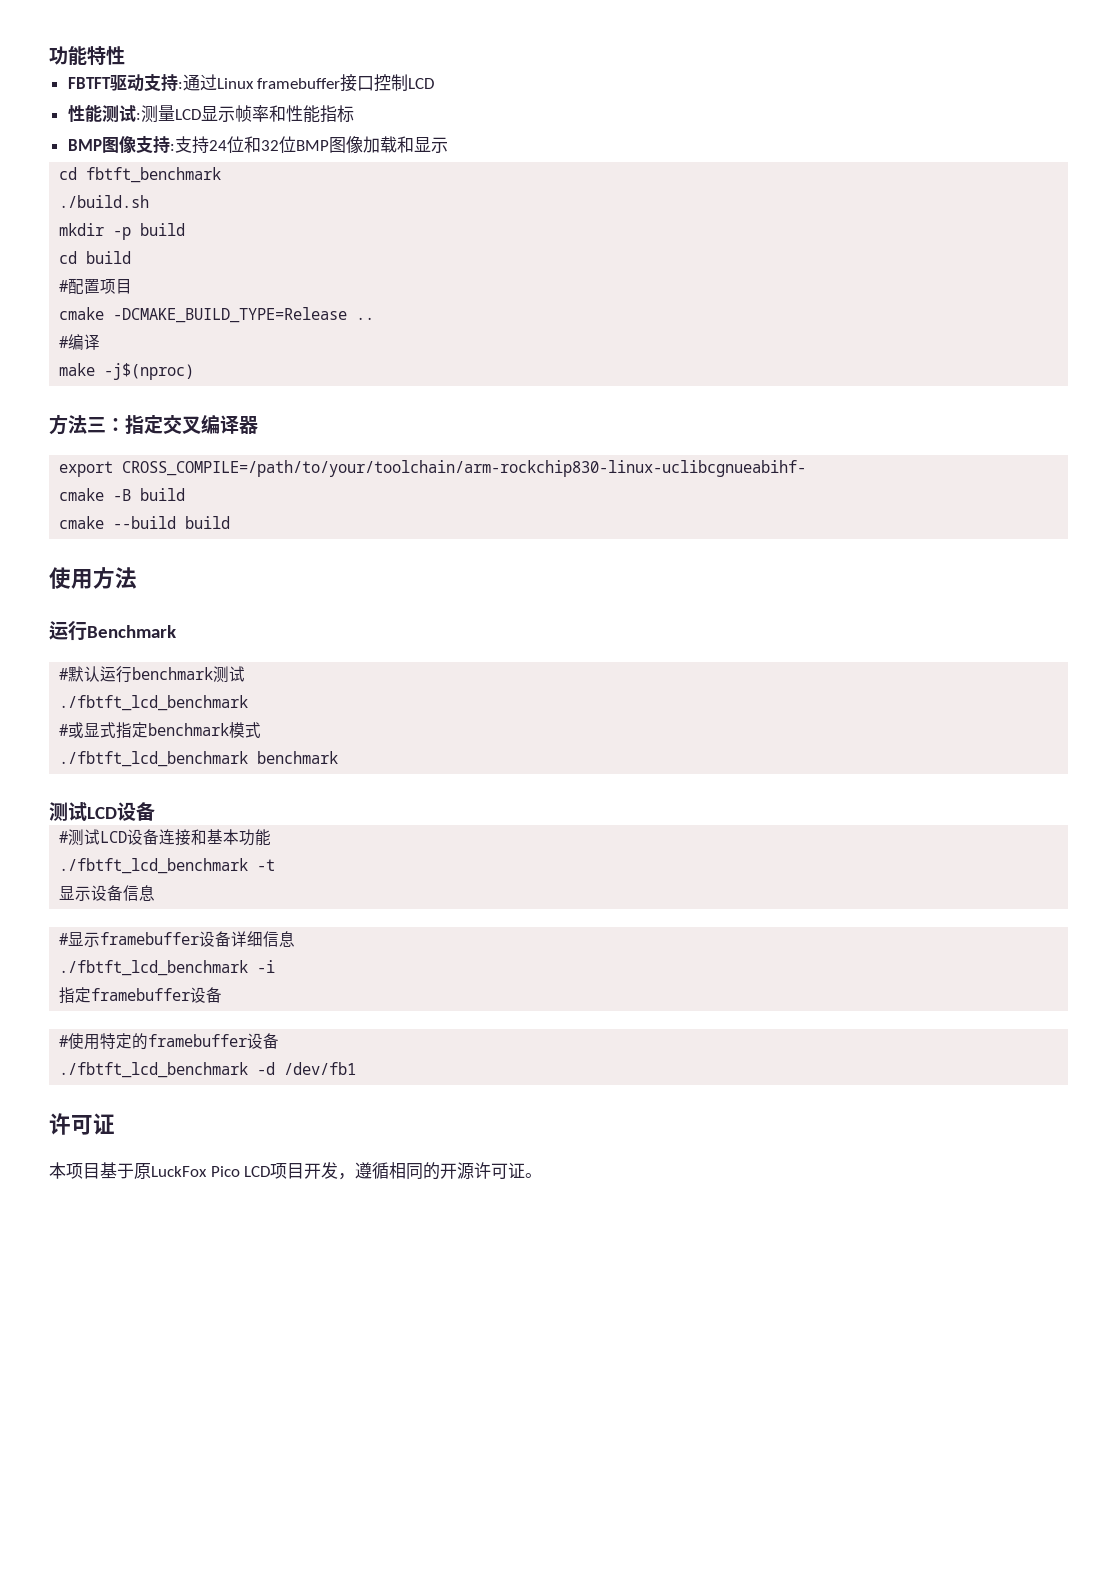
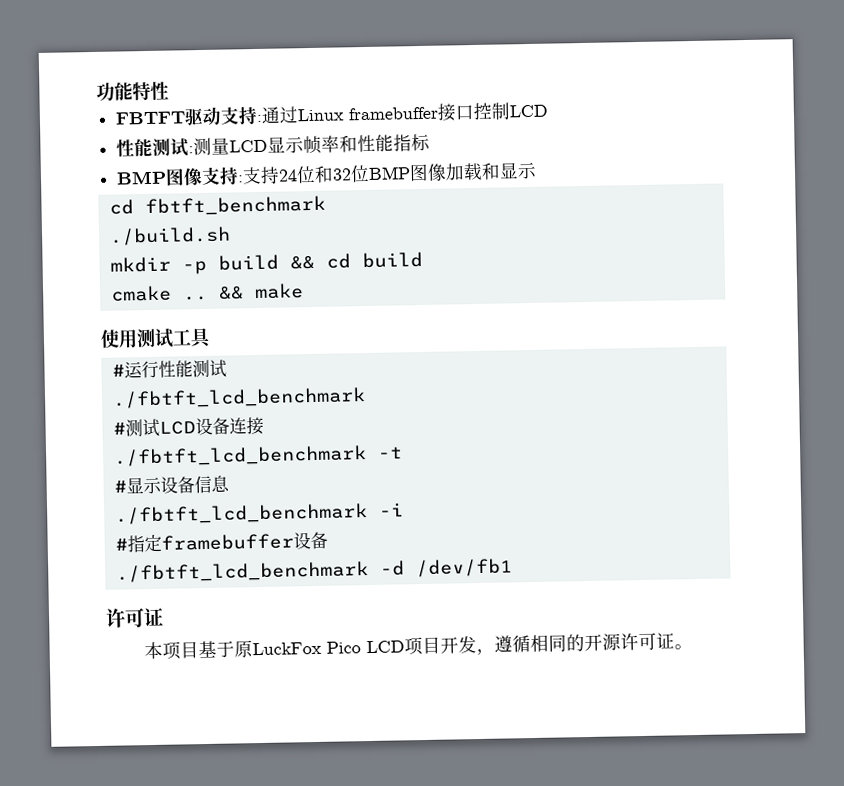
(186, 229) // -> [289,255,315,270] &&
[59,278,133,294] [59,307,348,323] // #配置项目 // cmake -DCMAKE_BUILD_TYPE=Release -> [109,285,172,302] // cmake
[59,334,101,350] // #编译 // -> [218,286,244,300] &&
[104,363,195,380] [49,414,258,435] [59,460,807,477] [59,488,186,501] [59,516,231,529] [49,567,137,589] [49,621,176,641] [59,666,246,683] [59,695,249,711] [59,722,262,739] [59,751,339,767] [49,802,155,821] -j$(nproc) // 方法三：指定交叉编译器 // export CROSS_COMPILE=/path/to/your/toolchain/arm-rockchip830-linux-uclibcgnueabihf- // cmake -B build // cmake --build build // 使用方法 // 运行Benchmark // #默认运行benchmark测试 // ./fbtft_lcd_benchmark // #或显式指定benchmark模式 // ./fbtft_lcd_benchmark benchmark // 测试LCD设备 -> [100,327,213,349] [111,359,227,379] [111,387,366,409] // 使用测试工具 // #运行性能测试 // ./fbtft_lcd_benchmark
[191,829,272,846] 和基本功能 -> (264, 426) none
(276, 865) none -> [113,480,127,493] #
[59,931,296,947] // #显示framebuffer设备详细信息 -> (230, 484) none
(276, 966) none -> [114,538,128,551] #
[59,1033,280,1050] // #使用特定的framebuffer设备 -> (328, 540) none

